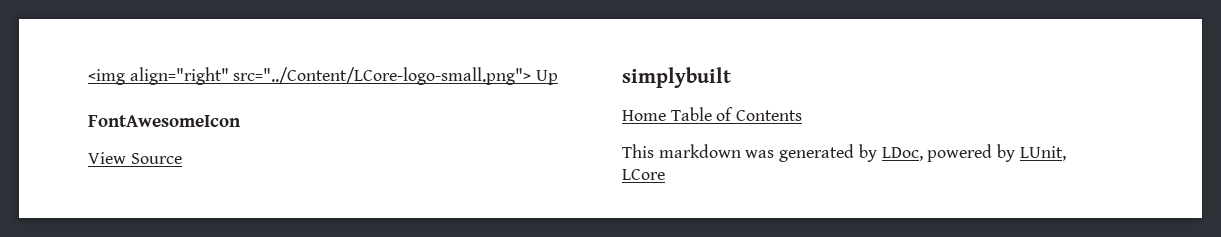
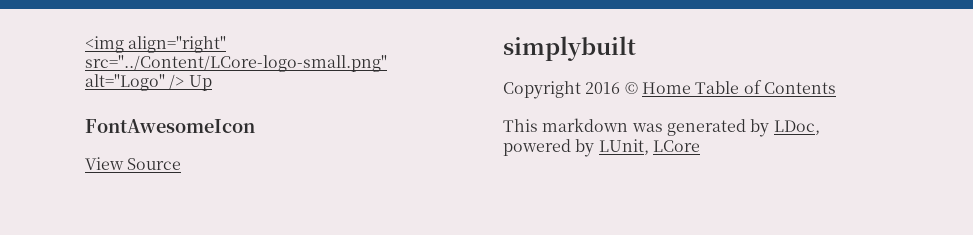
[233,67,532,85] src="../Content/LCore-logo-small.png"> -> [85,55,387,72] [85,74,185,91] src="../Content/LCore-logo-small.png" alt="Logo" />
(731, 77) none -> [503,81,638,99] Copyright 2016 ©

